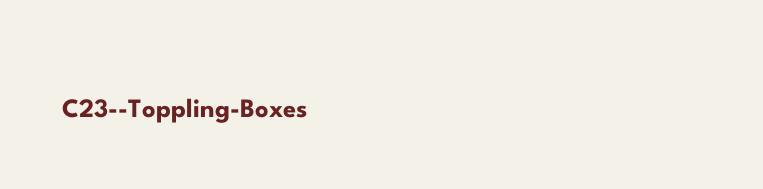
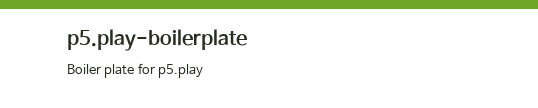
[62,98,307,123] C23--Toppling-Boxes -> [67,29,247,51] [67,63,204,78] p5.play-boilerplate // Boiler plate for p5.play

